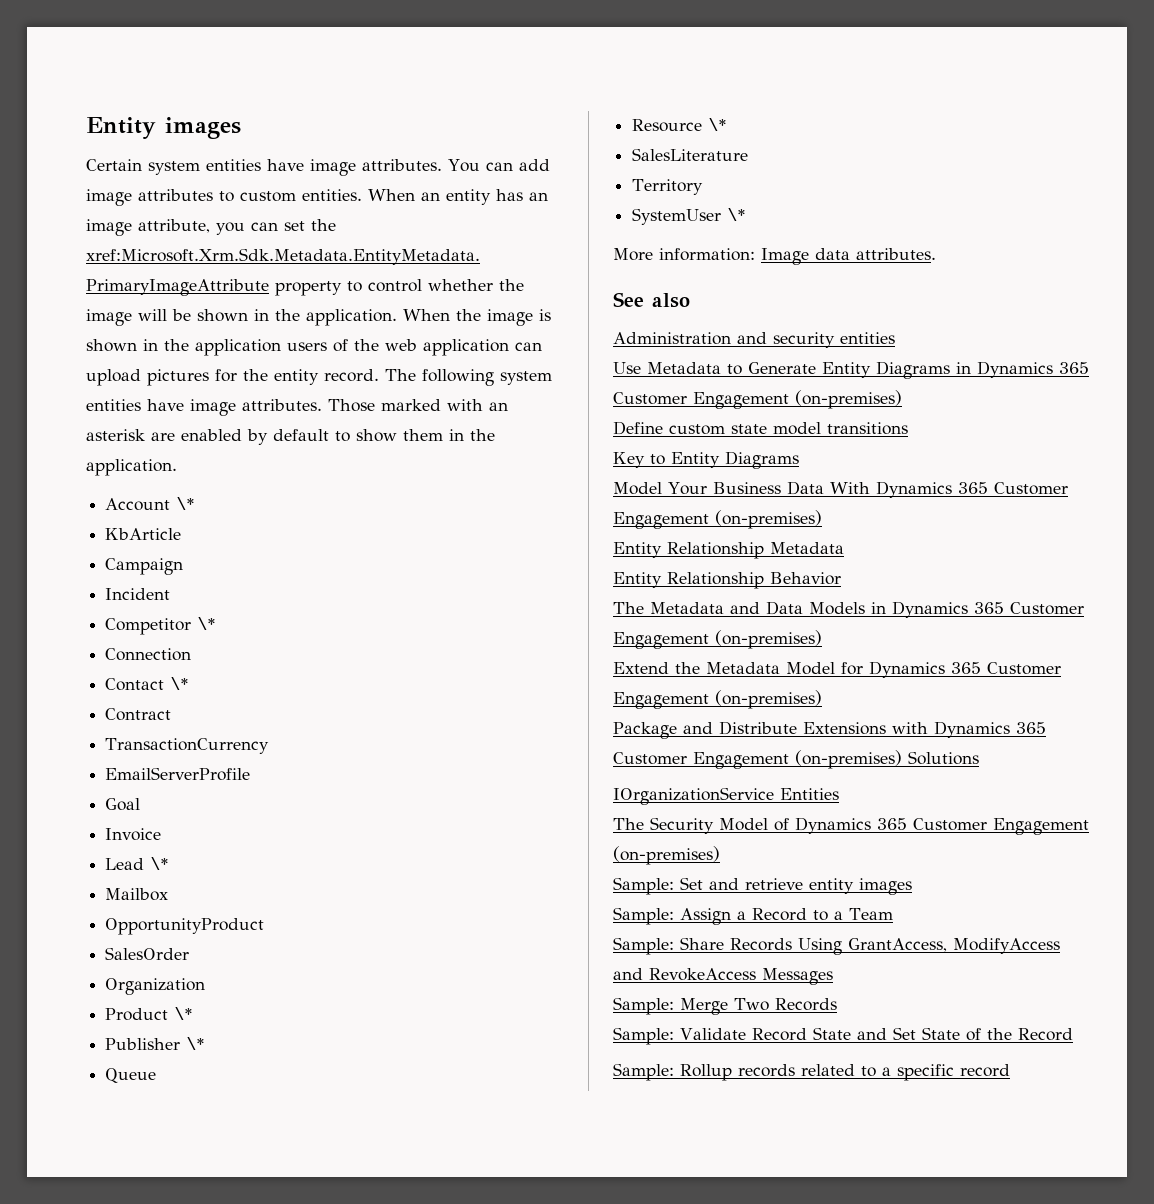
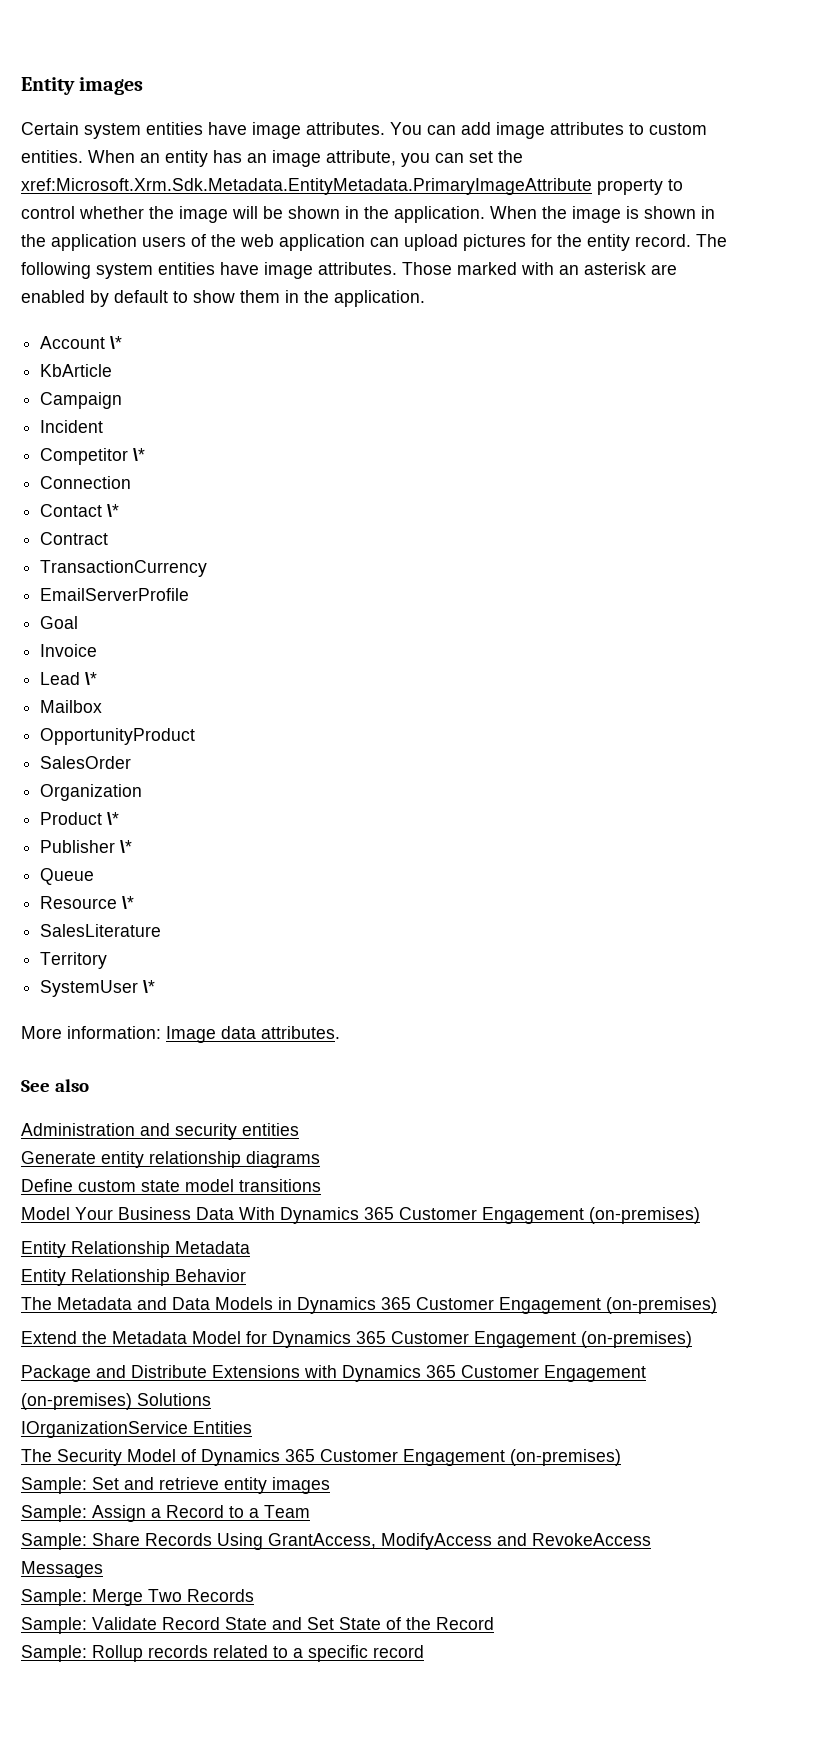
[613,361,1089,379] [613,390,902,409] Use Metadata to Generate Entity Diagrams in Dynamics 365 Customer Engagement (on-premises) -> [21,1151,320,1168] Generate entity relationship diagrams
[613,451,799,469] // Key to Entity Diagrams -> (321, 1185) none

